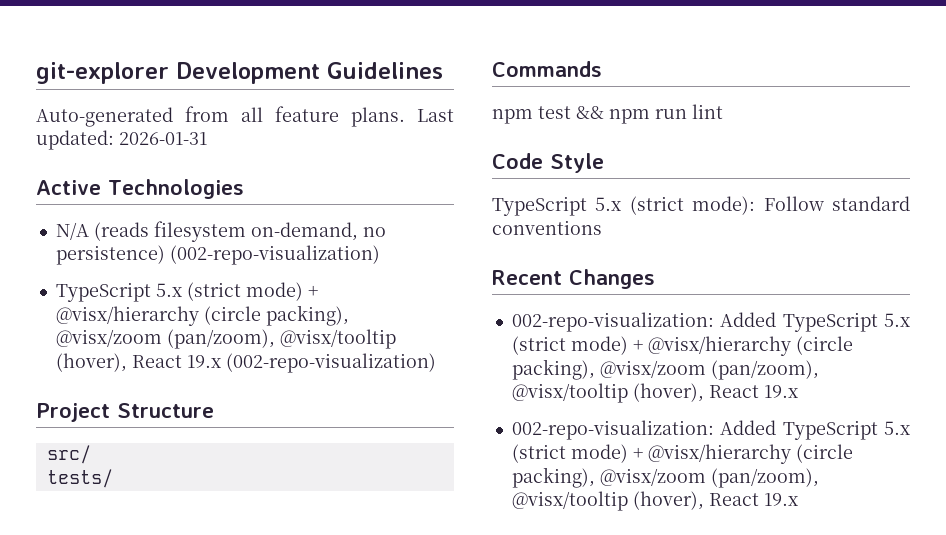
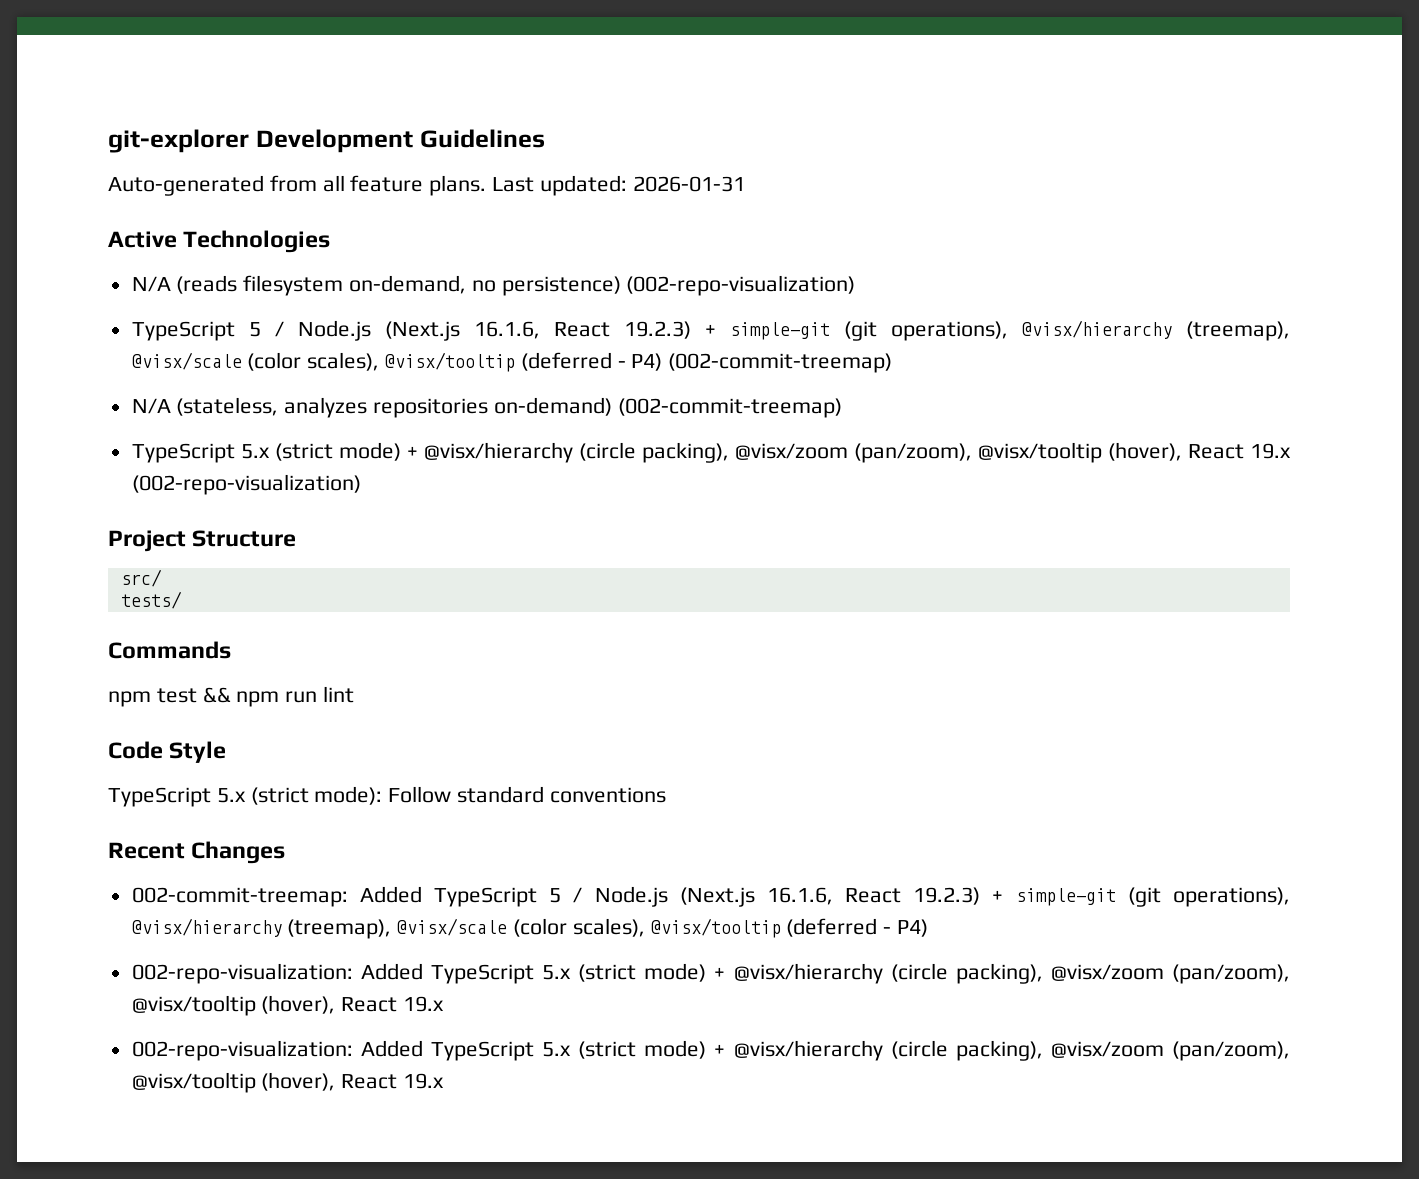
(380, 255) none -> [131,320,1290,341] [131,352,893,373] [131,397,842,418] // TypeScript 5 / Node.js (Next.js 16.1.6, React 19.2.3) + simple-git (git operations), @visx/hierarchy (treemap), @visx/scale (color scales), @visx/tooltip (deferred - P4) (002-commit-treemap) // N/A (stateless, analyzes repositories on-demand) (002-commit-treemap)
(655, 279) none -> [131,886,1290,907] [131,918,929,939] // 002-commit-treemap: Added TypeScript 5 / Node.js (Next.js 16.1.6, React 19.2.3) + simple-git (git operations), @visx/hierarchy (treemap), @visx/scale (color scales), @visx/tooltip (deferred - P4)

